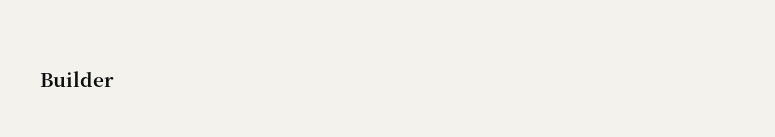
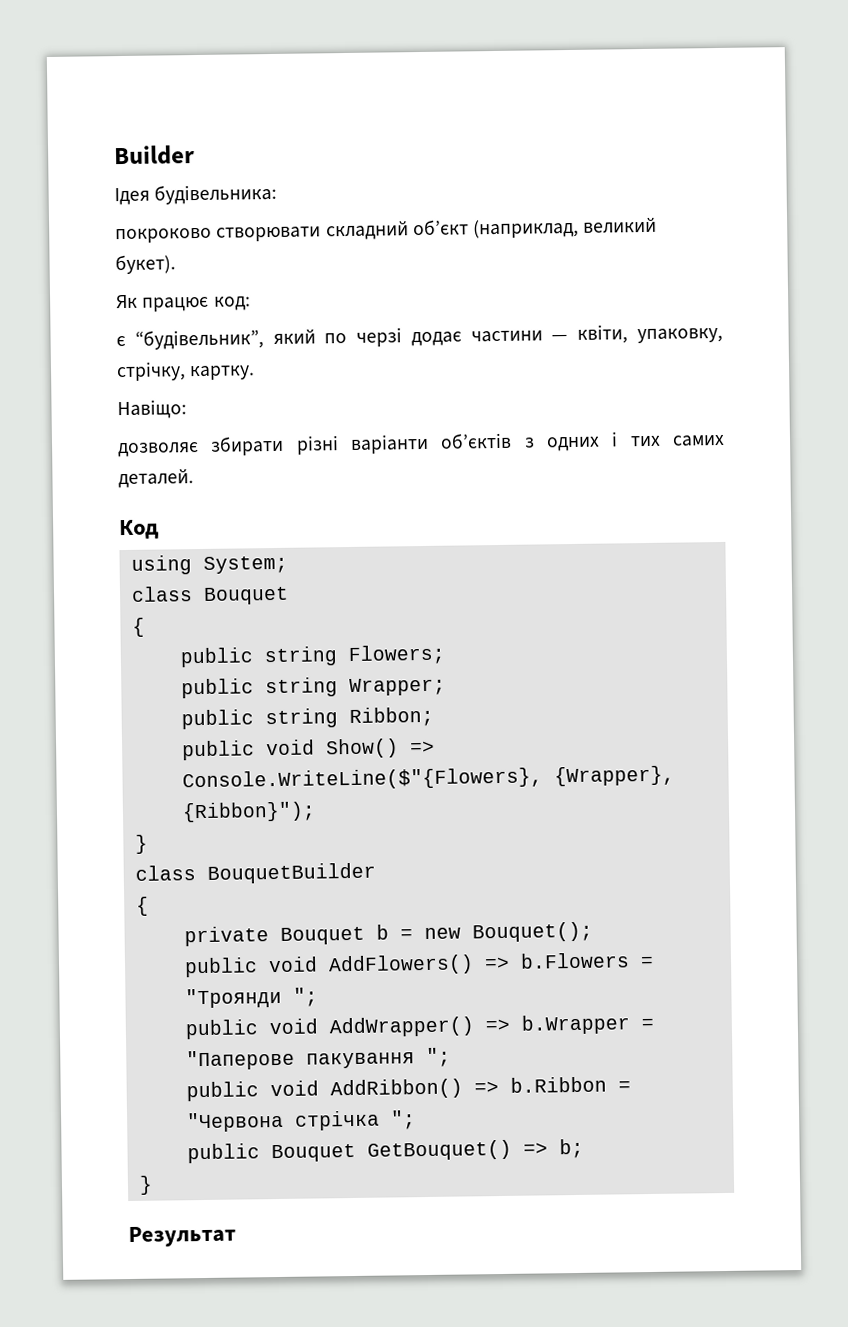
(114, 79) none -> [114,183,278,206] [115,216,658,244] [115,254,176,275] [116,294,251,312] [116,324,723,350] [116,361,256,382] [117,399,187,420] [118,431,725,458] [118,468,194,489] [119,519,159,540] [130,555,288,575] [130,586,289,605] [131,617,145,637] [179,644,446,668] [180,677,446,699] [180,706,434,730] [181,738,435,761] [181,765,675,792] [181,801,316,823] [134,834,148,854] [134,862,376,884] [135,896,149,916] [183,921,593,947] [183,952,654,978] [184,987,318,1009] [184,1014,654,1040] [185,1047,451,1071] [185,1076,631,1102] [186,1110,416,1133] [186,1138,584,1164] [138,1175,153,1195] [128,1225,236,1248] // Ідея будівельника: // покроково створювати складний об’єкт (наприклад, великий букет). // Як працює код: // є “будівельник”, який по черзі додає частини — квіти, упаковку, стрічку, картку. // Навіщо: // дозволяє збирати різні варіанти об’єктів з одних і тих самих деталей. // Код // using System; // class Bouquet // { // public string Flowers; // public string Wrapper; // public string Ribbon; // public void Show() => Console.WriteLine($"{Flowers}, {Wrapper}, {Ribbon}"); // } // class BouquetBuilder // { // private Bouquet b = new Bouquet(); // public void AddFlowers() => b.Flowers = "Троянди "; // public void AddWrapper() => b.Wrapper = "Паперове пакування "; // public void AddRibbon() => b.Ribbon = "Червона стрічка "; // public Bouquet GetBouquet() => b; // } // Результат

